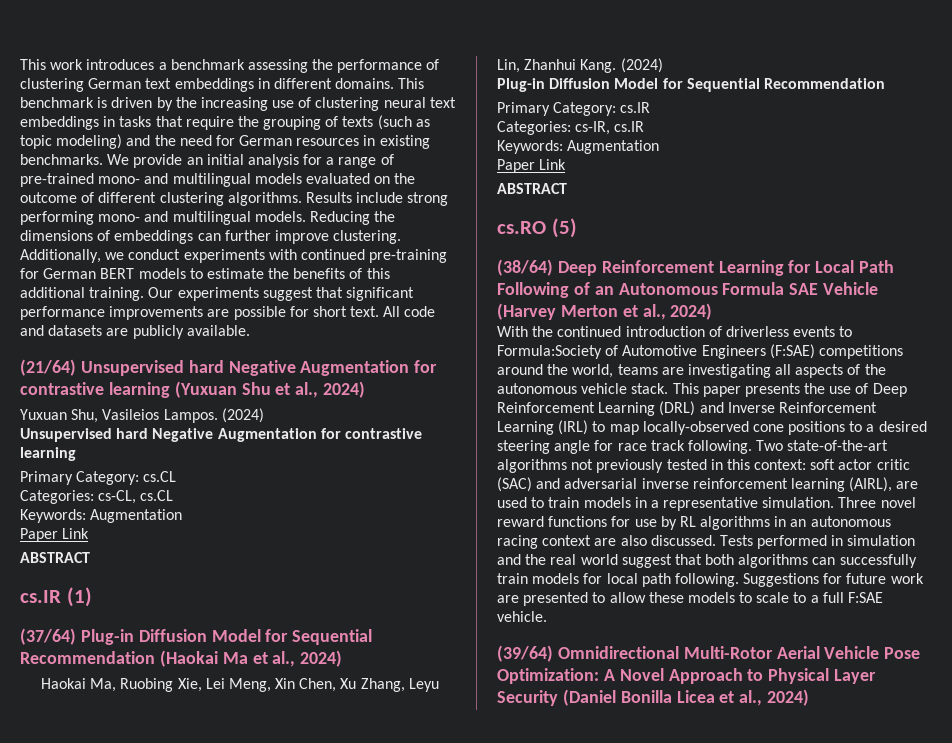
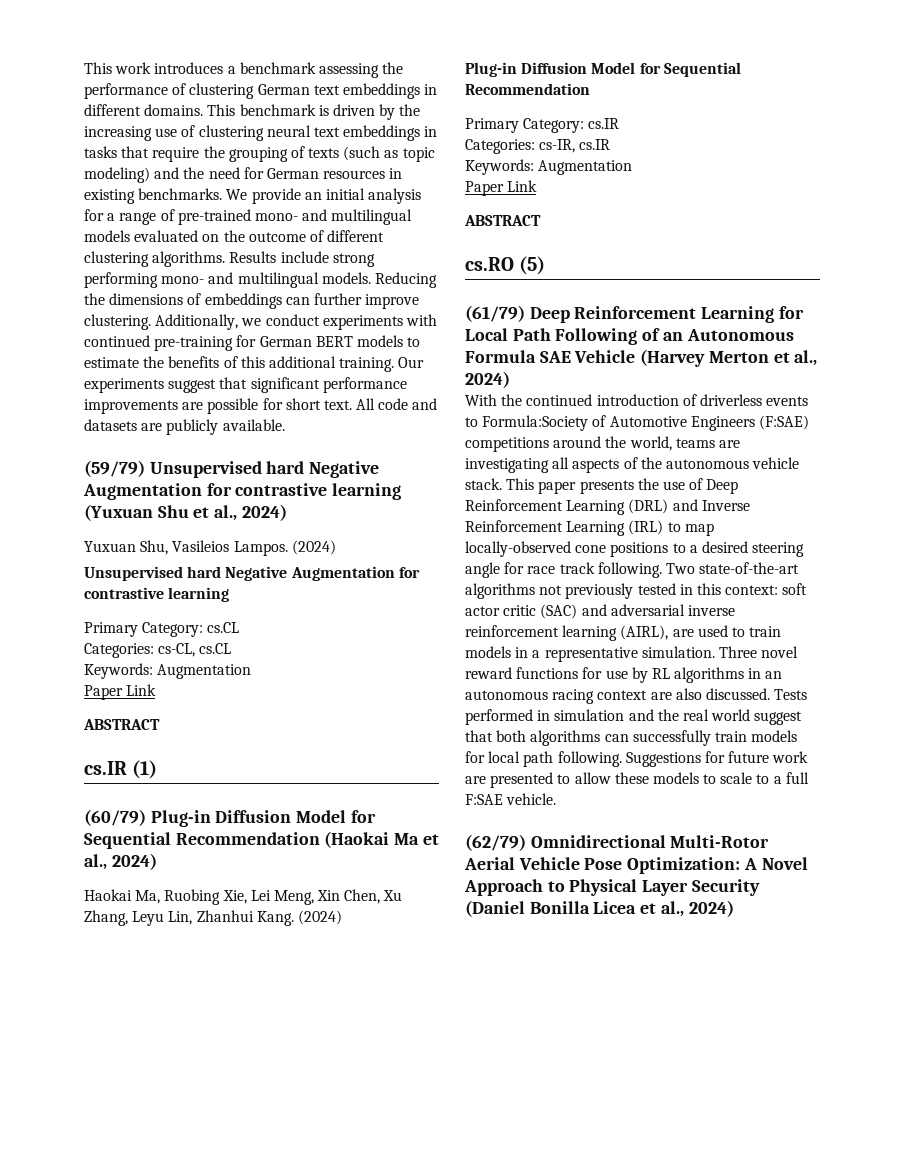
[20,359,76,376] (21/64) -> [84,460,145,477] (59/79)
[20,628,76,645] (37/64) -> [84,809,146,826] (60/79)
[497,259,553,276] (38/64) -> [465,305,525,322] (61/79)
[497,645,553,662] (39/64) -> [465,834,526,851] (62/79)

